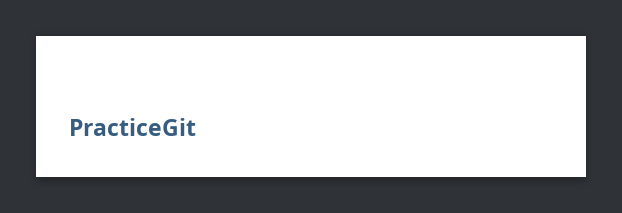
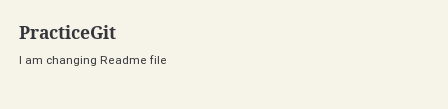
(196, 127) none -> [19,55,168,66] // I am changing Readme file

